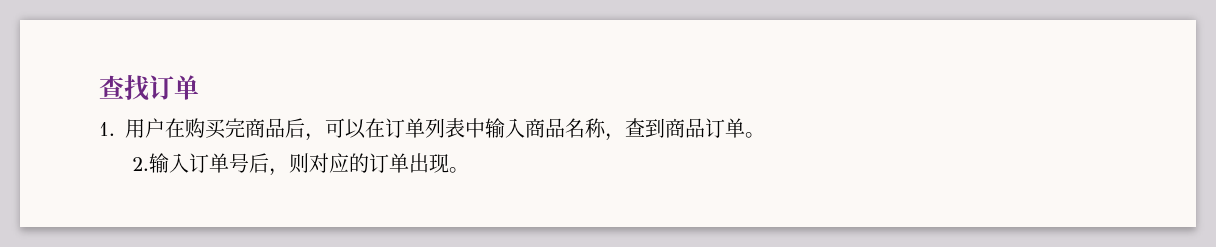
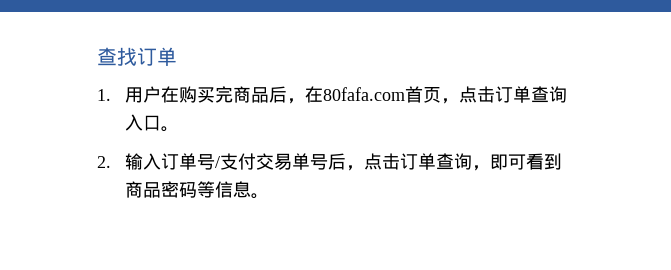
[325,118,765,141] [132,153,450,176] 可以在订单列表中输入商品名称，查到商品订单。 // 2.输入订单号后，则对应的订单出现 -> [304,86,567,104] [124,114,179,132] [97,153,562,171] [124,181,251,198] 在80fafa.com首页，点击订单查询入口。 // 2.输入订单号/支付交易单号后，点击订单查询，即可看到商品密码等信息

